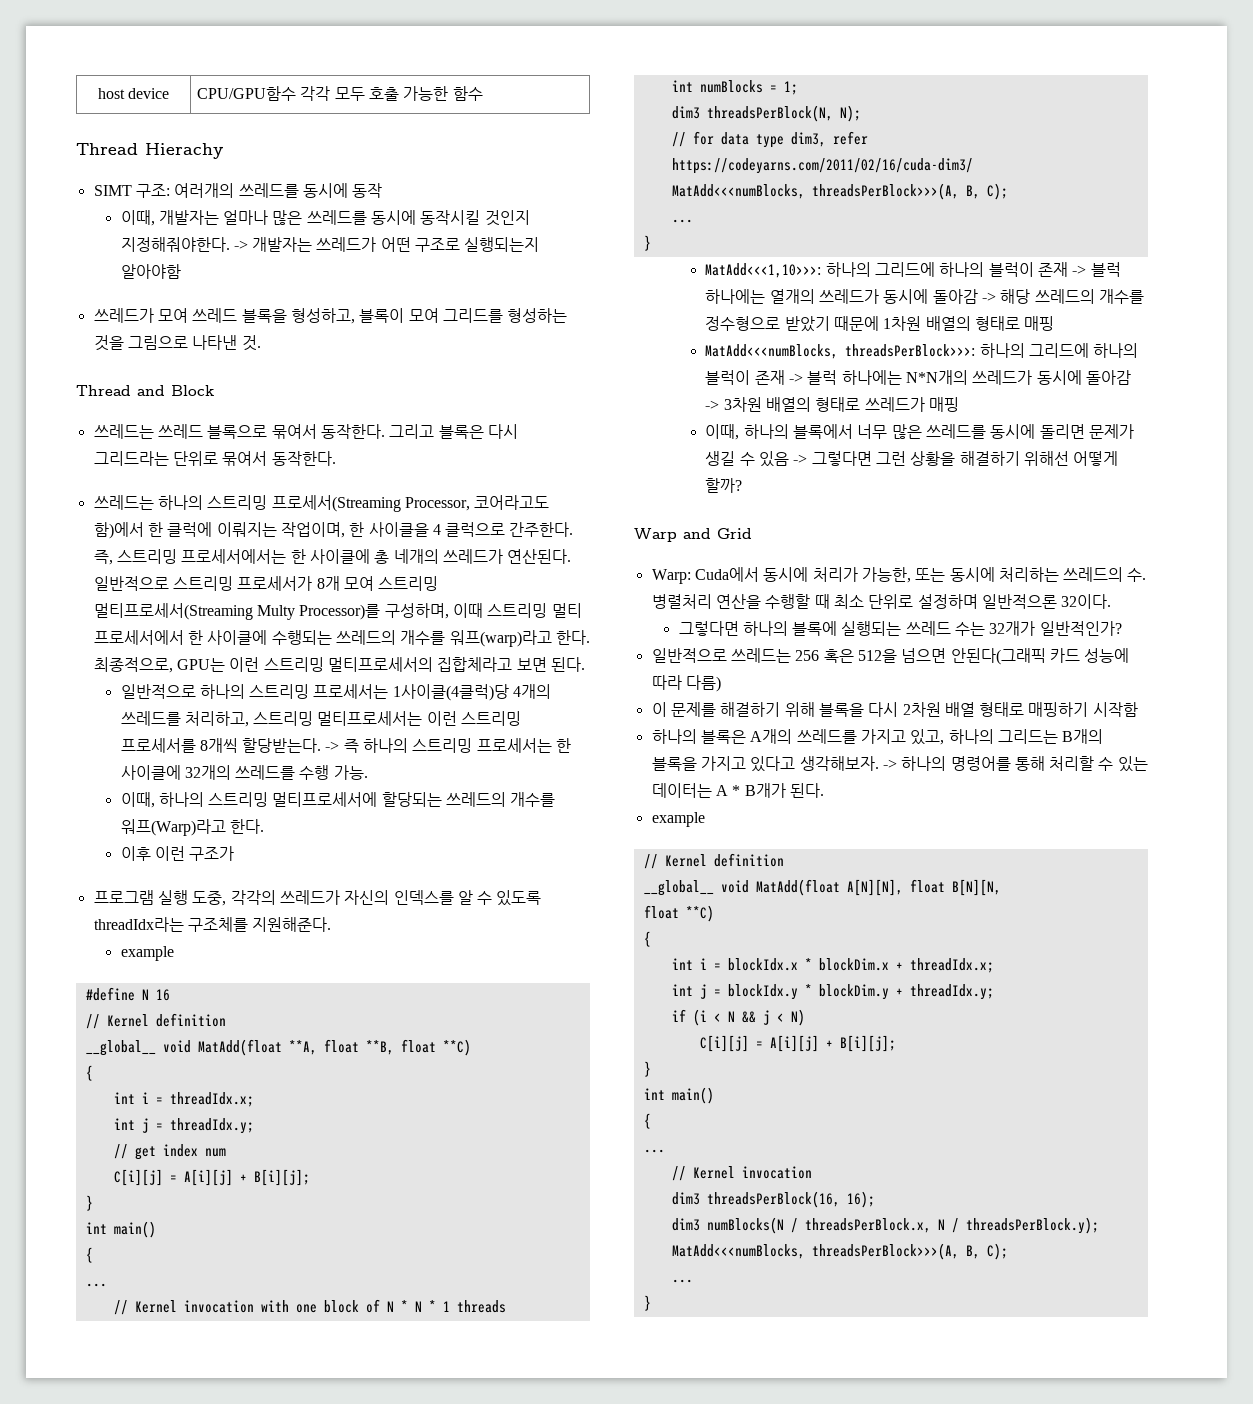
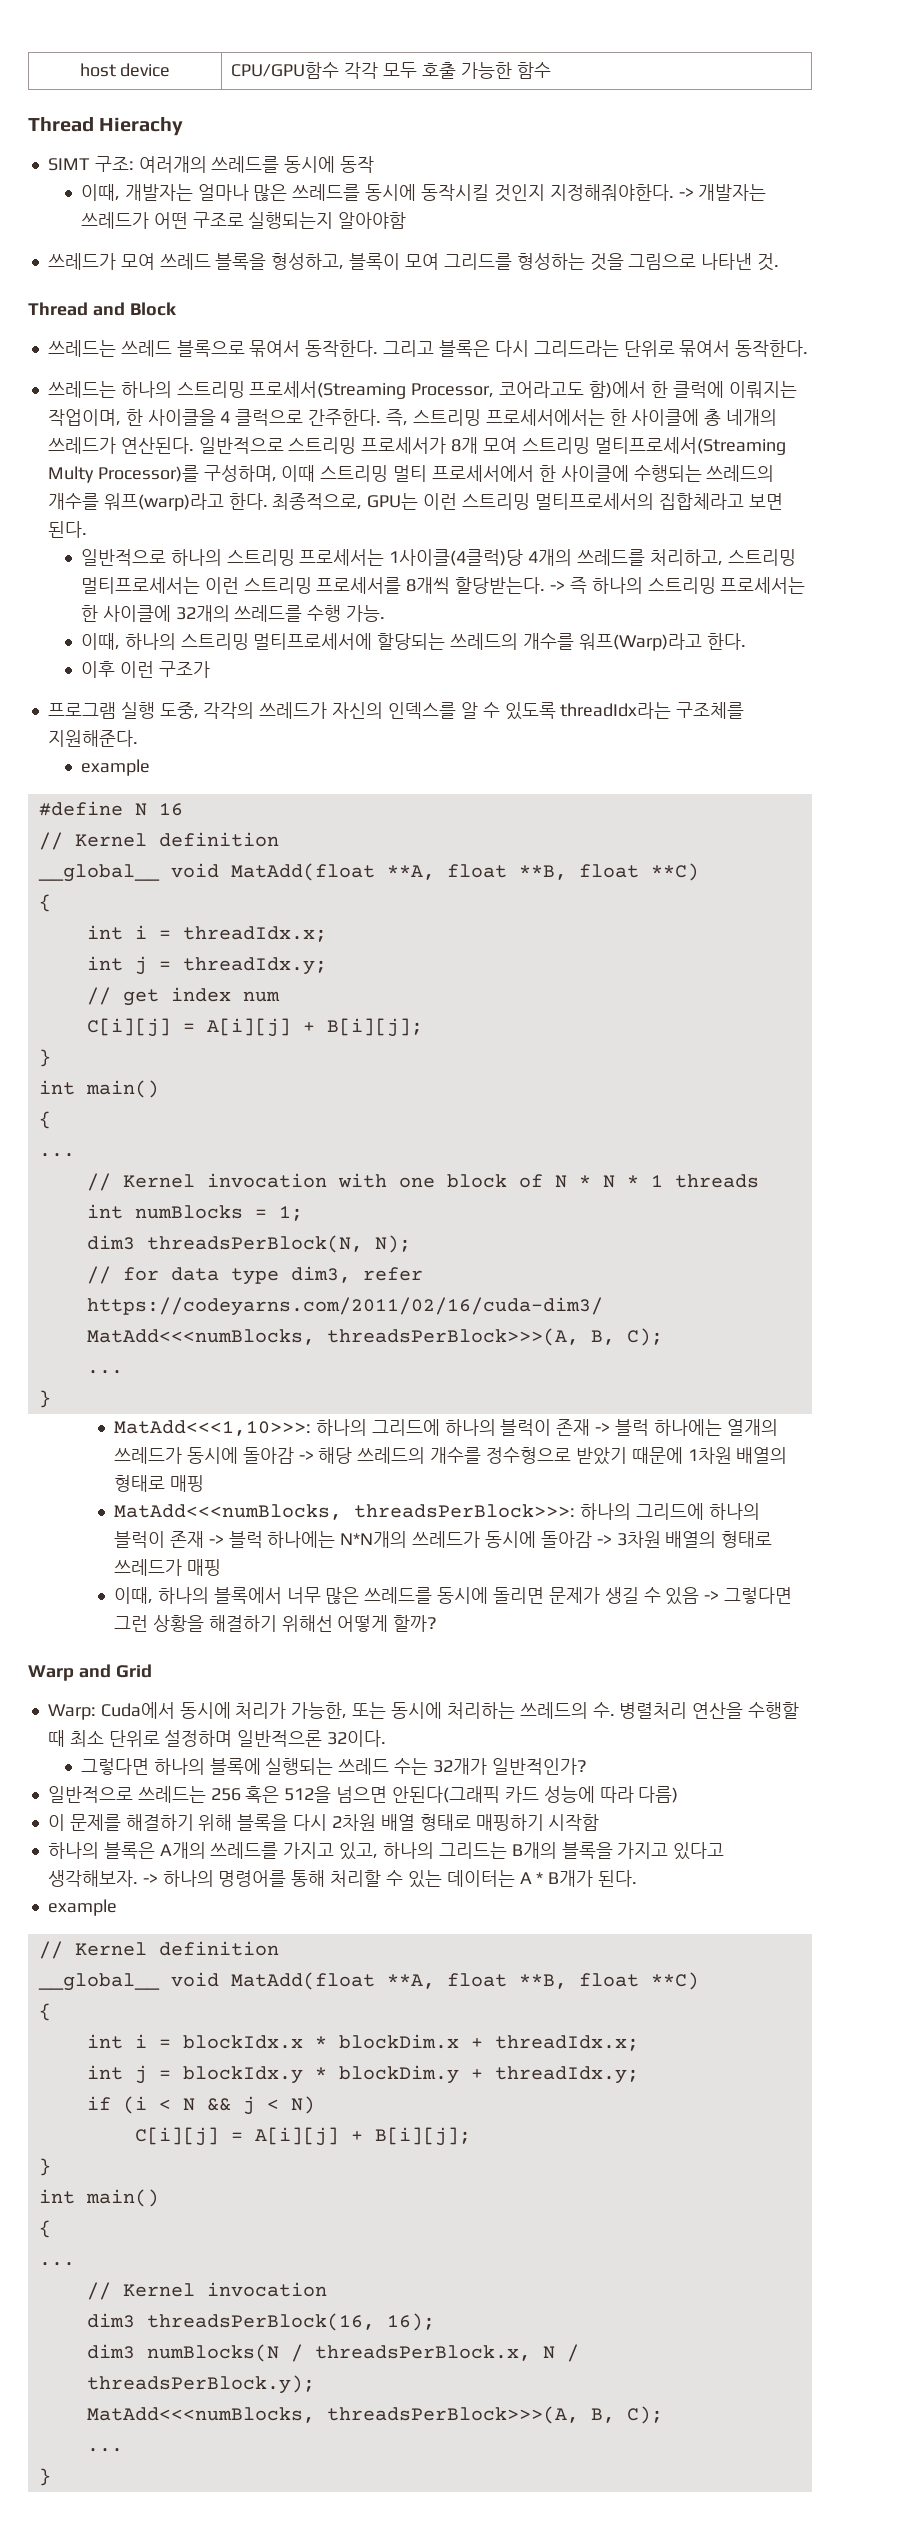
[846,879,1001,896] A[N][N], float B[N][N, // -> [386,1973,567,1989] **A, float **B,

